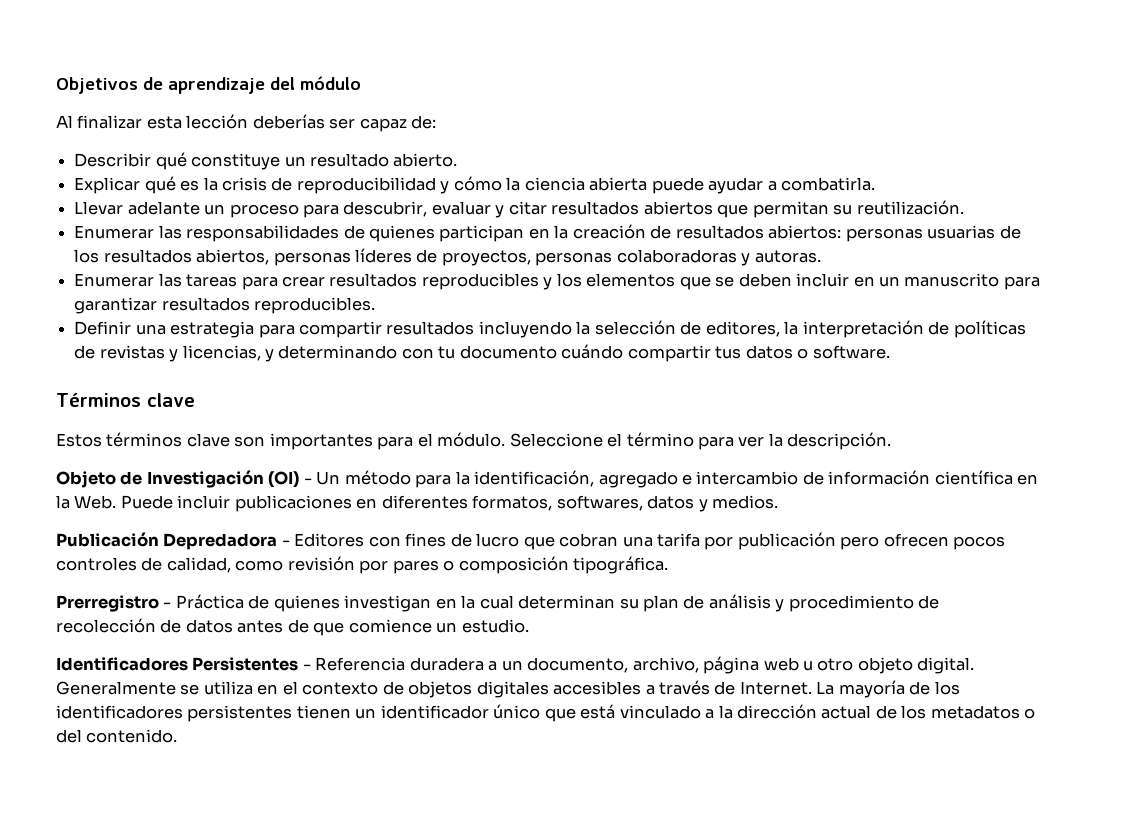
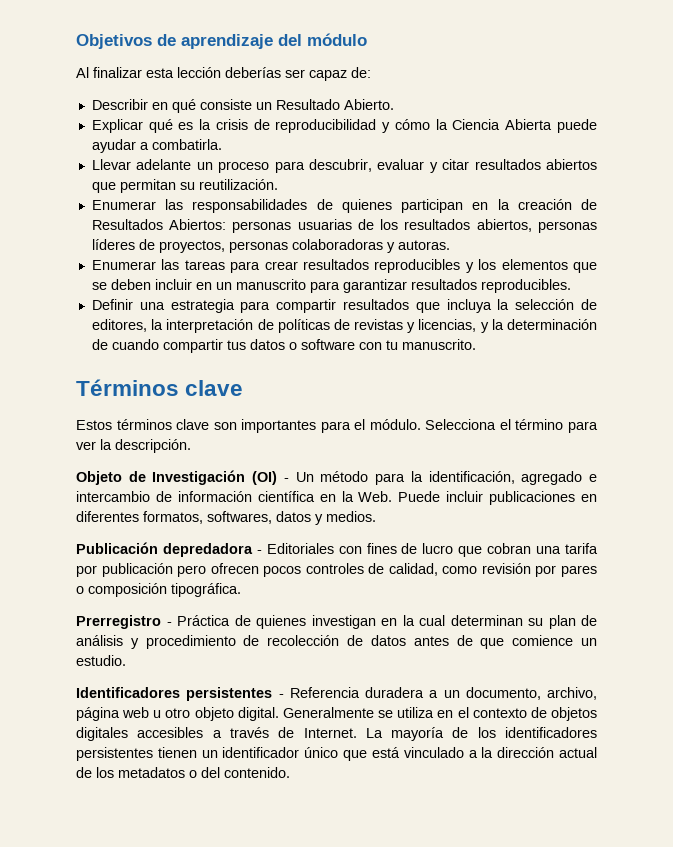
[155,152,458,170] qué constituye un resultado abierto. -> [151,99,394,113] en qué consiste un Resultado Abierto.
[524,177,648,191] ciencia abierta -> [452,119,553,130] Ciencia Abierta
[675,225,842,239] resultados abiertos: -> [91,219,227,230] Resultados Abiertos:
[478,321,572,338] incluyendo -> [415,299,492,313] que incluya
[278,344,890,362] determinando con tu documento cuándo compartir tus datos o software. -> [491,319,597,330] [91,339,476,353] la determinación de cuando compartir tus datos o software con tu manuscrito.
[509,433,603,447] Seleccione -> [425,419,497,430] Selecciona
[163,533,365,550] Depredadora - Editores -> [162,543,334,557] depredadora - Editoriales
[192,657,299,671] Persistentes -> [186,687,273,701] persistentes

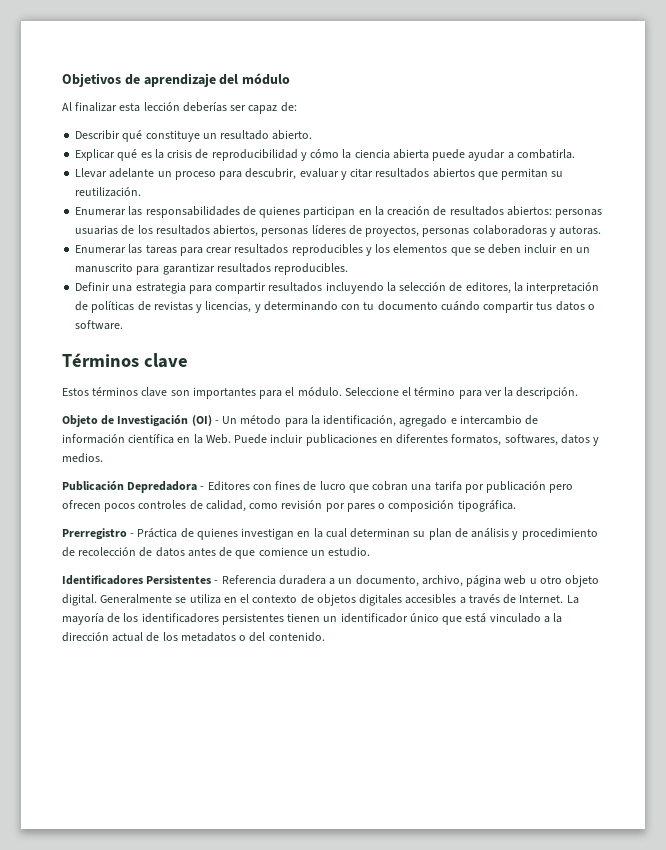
[151,99,394,113] en qué consiste un Resultado Abierto. -> [122,130,313,142] qué constituye un resultado abierto.
[452,119,553,130] Ciencia Abierta -> [354,149,429,159] ciencia abierta
[91,219,227,230] Resultados Abiertos: -> [449,206,552,216] resultados abiertos:
[415,299,492,313] que incluya -> [325,282,384,294] incluyendo
[491,319,597,330] [91,339,476,353] la determinación de cuando compartir tus datos o software con tu manuscrito. -> [263,301,595,313] [75,320,124,330] determinando con tu documento cuándo compartir tus datos o software.
[425,419,497,430] Selecciona -> [344,387,399,396] Seleccione
[162,543,334,557] depredadora - Editoriales -> [127,481,250,493] Depredadora - Editores
[186,687,273,701] persistentes -> [146,575,212,584] Persistentes

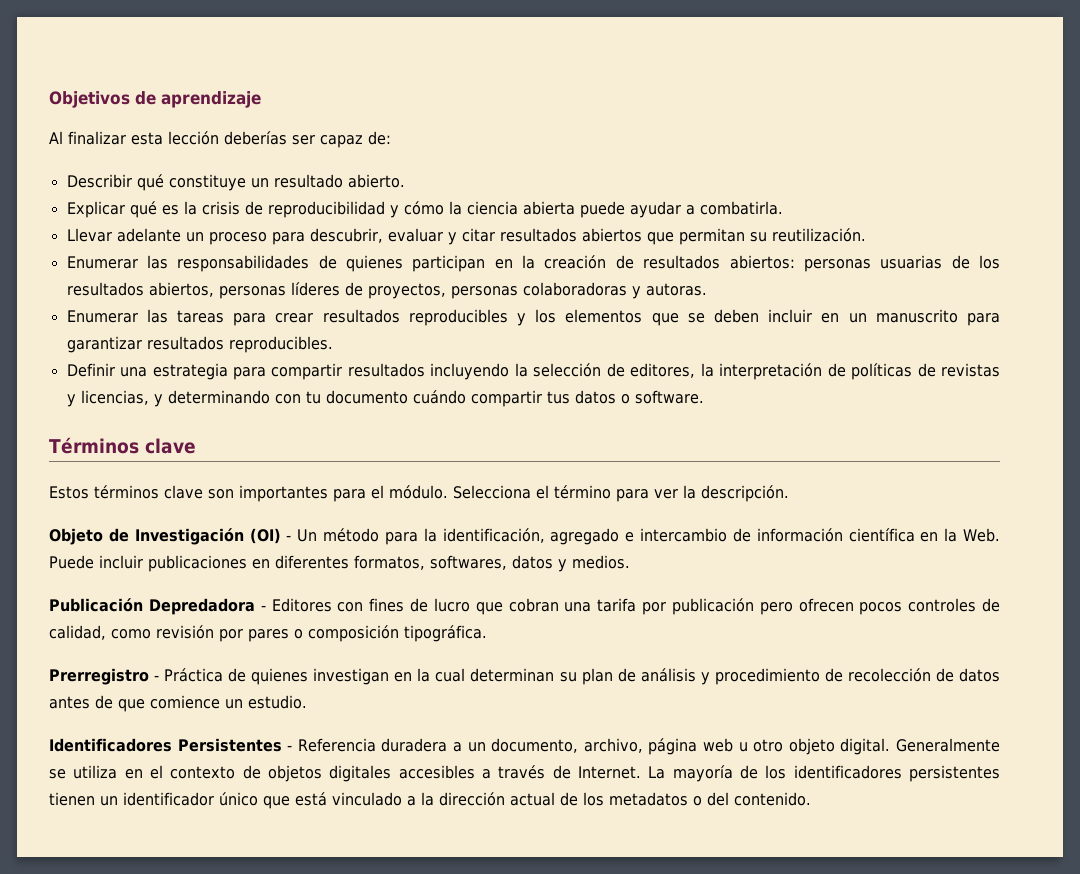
[219,73,291,85] del módulo -> (261, 99) none
[344,387,399,396] Seleccione -> [453,485,531,499] Selecciona

